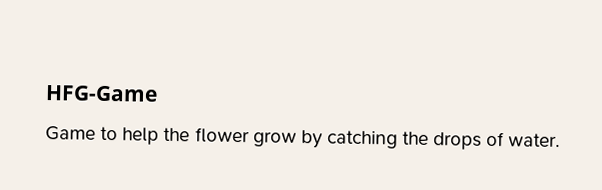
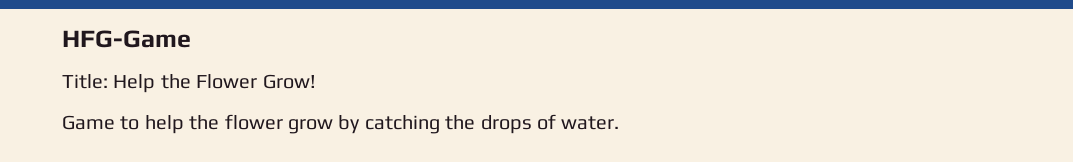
(158, 93) none -> [62,74,316,93] // Title: Help the Flower Grow!

